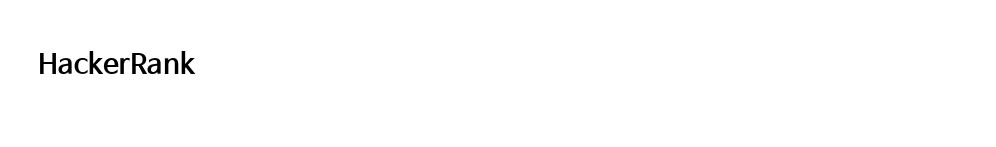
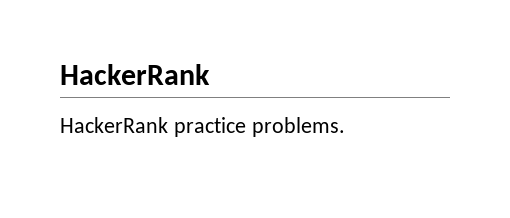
[38,51,196,74] HackerRank -> [60,64,210,85] [60,117,345,137] HackerRank // HackerRank practice problems.

